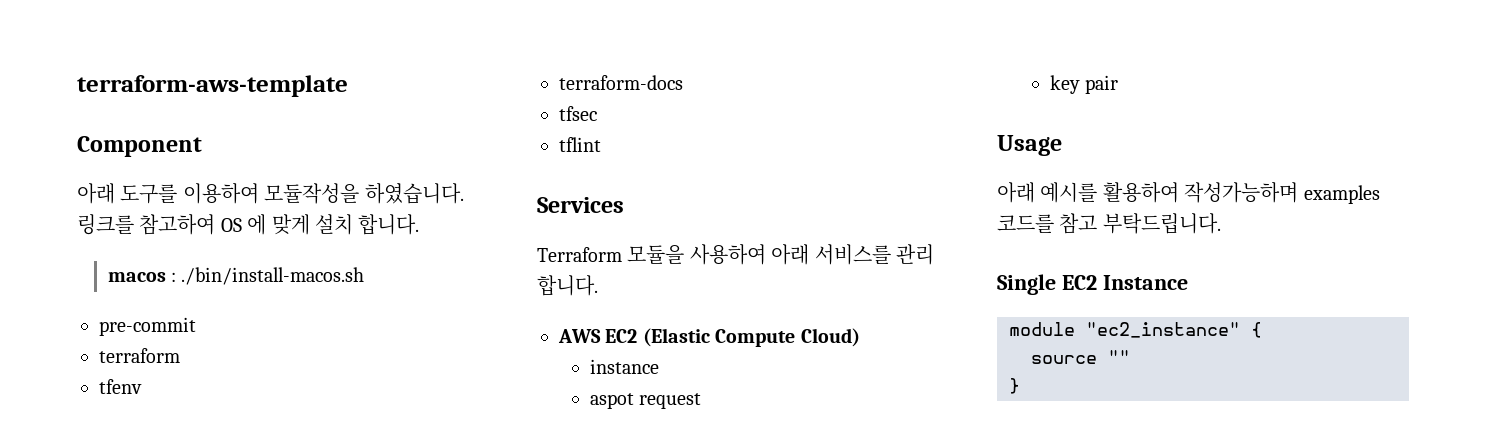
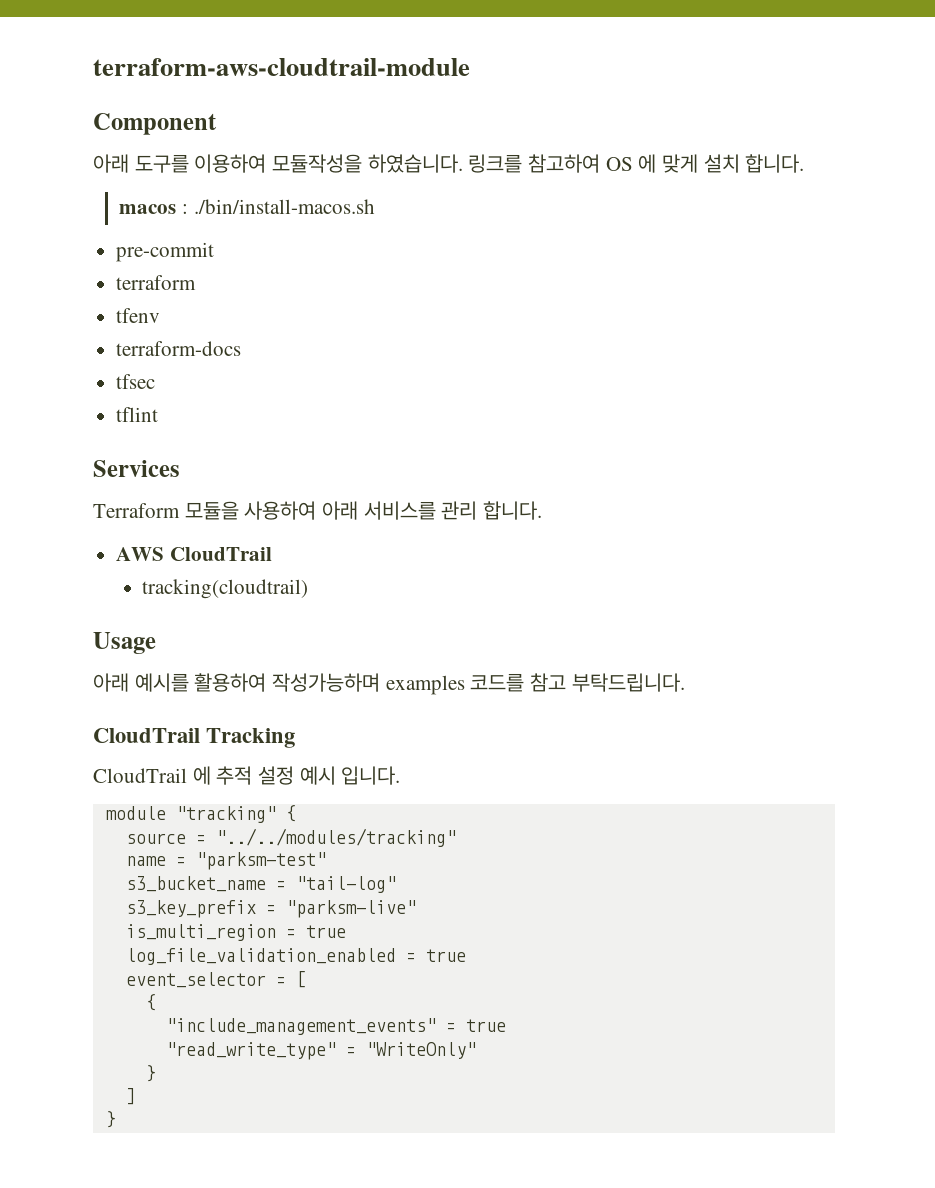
[77,75,348,97] terraform-aws-template -> [93,58,470,76] terraform-aws-cloudtrail-module
[605,328,860,347] [589,359,659,374] [589,393,701,409] [1049,75,1118,94] EC2 (Elastic Compute Cloud) // instance // aspot request // key pair -> [169,547,272,561] [142,579,309,599] CloudTrail // tracking(cloudtrail)
[997,274,1188,295] Single EC2 Instance -> [93,728,296,748] [93,766,401,785] CloudTrail Tracking // CloudTrail 에 추적 설정 예시 입니다.
[1086,322,1240,338] "ec2_instance" -> [175,806,276,823] "tracking"
[1108,350,1130,364] [1009,378,1020,394] "" // } -> [195,828,456,847] [125,852,326,870] [125,876,396,893] [125,900,416,918] [125,924,346,941] [125,948,466,965] [125,971,306,988] [145,994,156,1011] [165,1018,506,1035] [165,1042,476,1060] [145,1065,156,1082] [125,1088,136,1105] [105,1111,116,1128] = "../../modules/tracking" // name = "parksm-test" // s3_bucket_name = "tail-log" // s3_key_prefix = "parksm-live" // is_multi_region = true // log_file_validation_enabled = true // event_selector = [ // { // "include_management_events" = true // "read_write_type" = "WriteOnly" // } // ] // }

